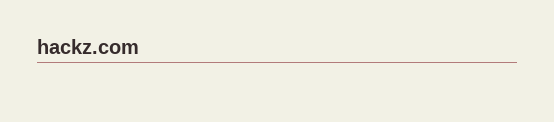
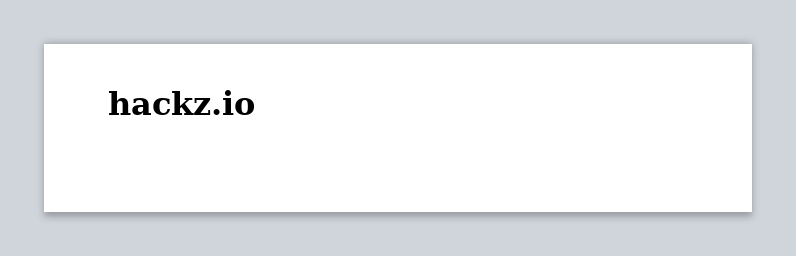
[37,39,139,54] hackz.com -> [108,90,255,115] hackz.io

